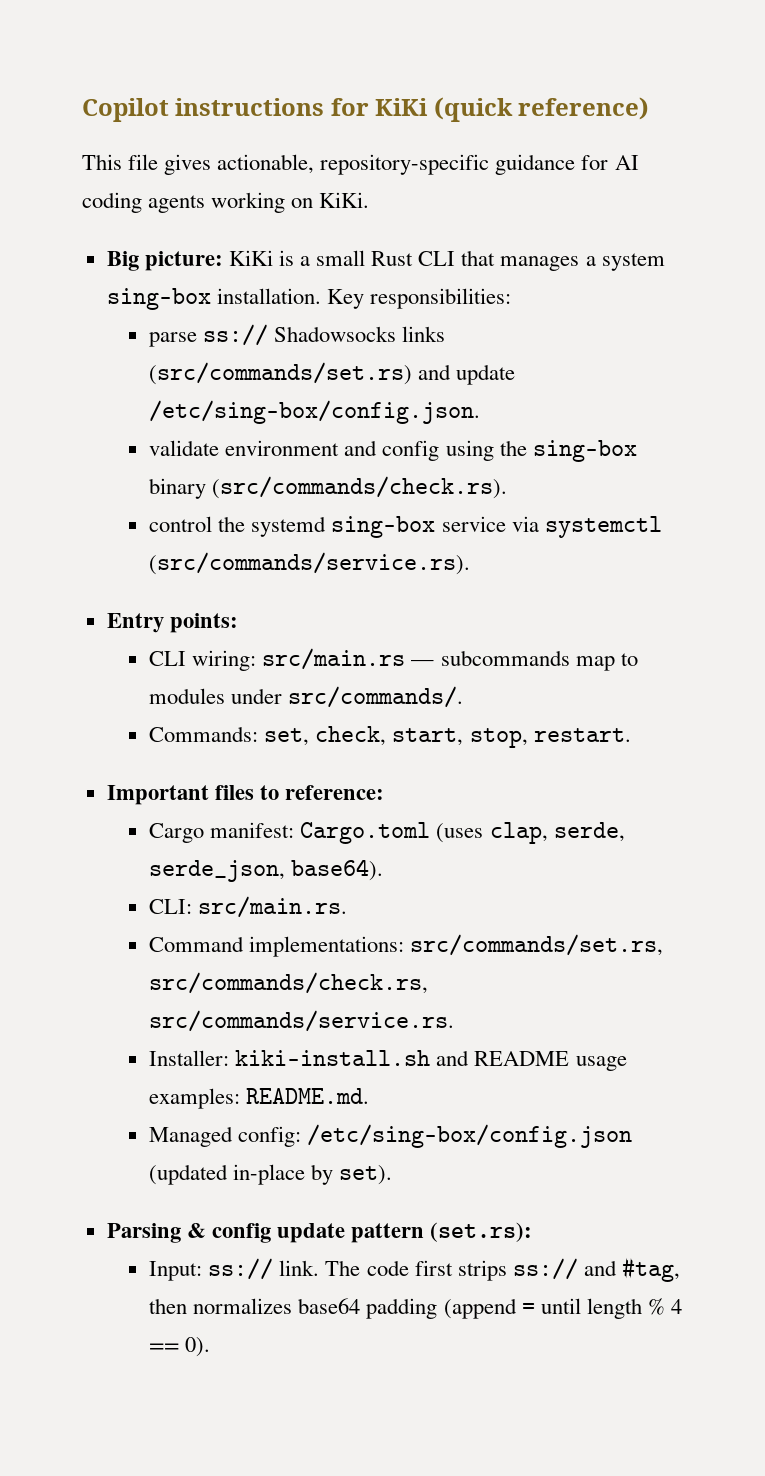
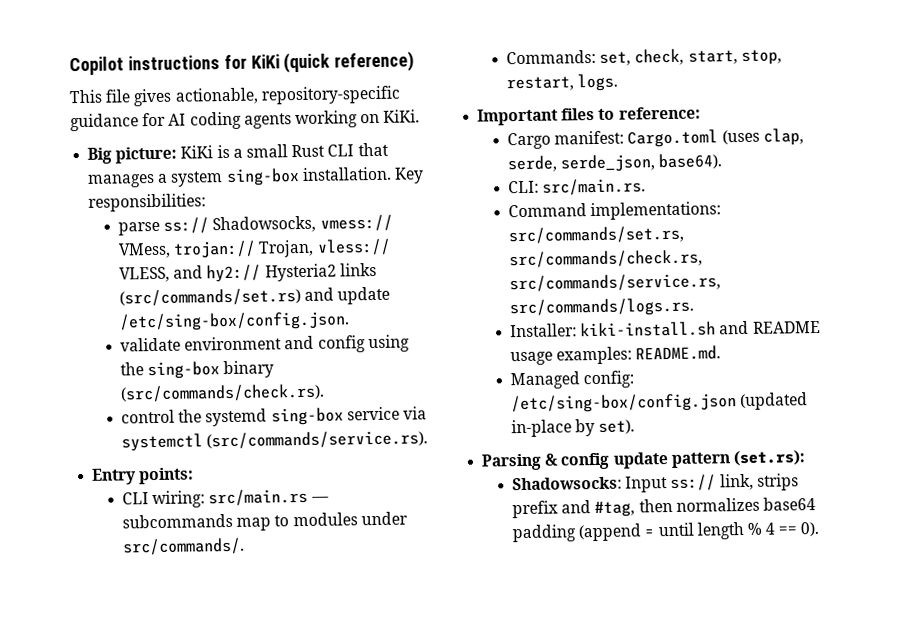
[274,326,397,342] Shadowsocks -> [212,214,393,234] [117,238,391,259] [118,263,337,283] Shadowsocks, vmess:// VMess, trojan:// Trojan, vless:// VLESS, and hy2:// Hysteria2
[533,728,631,742] restart. -> [505,73,619,92] restart, logs.
[149,1010,455,1032] src/commands/service.rs. -> [508,273,721,293] [508,297,694,318] src/commands/service.rs, src/commands/logs.rs.
[149,1258,578,1281] Input: ss:// link. The code first strips ss:// -> [511,473,799,493] [511,500,558,519] Shadowsocks: Input ss:// link, strips prefix

